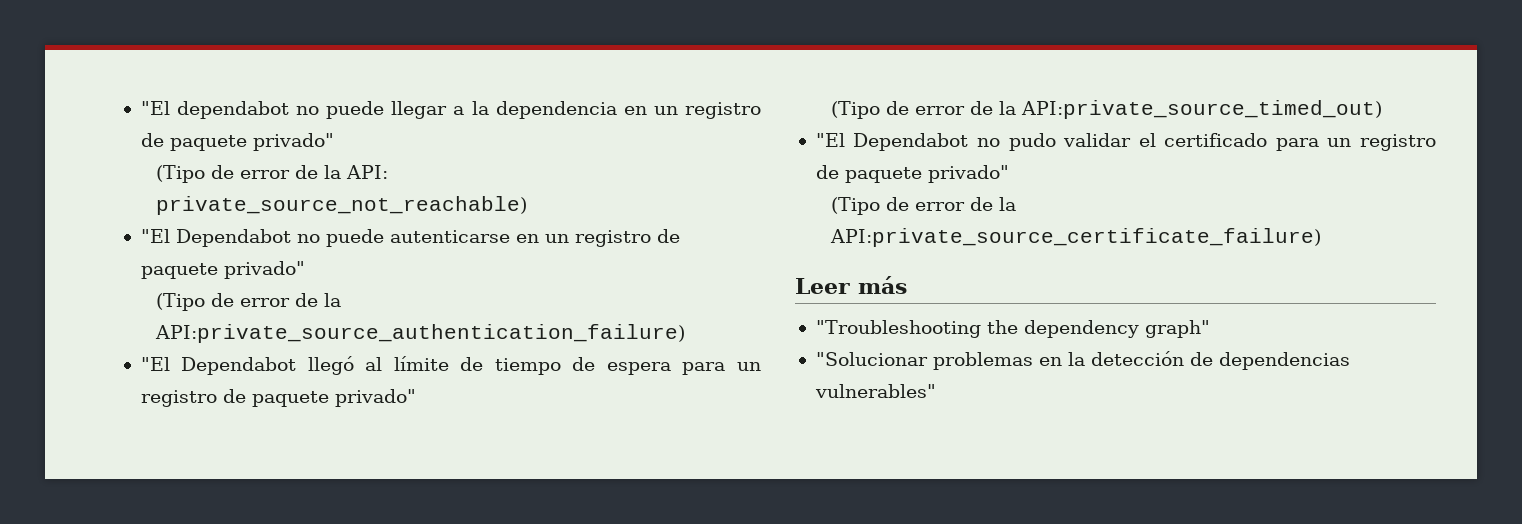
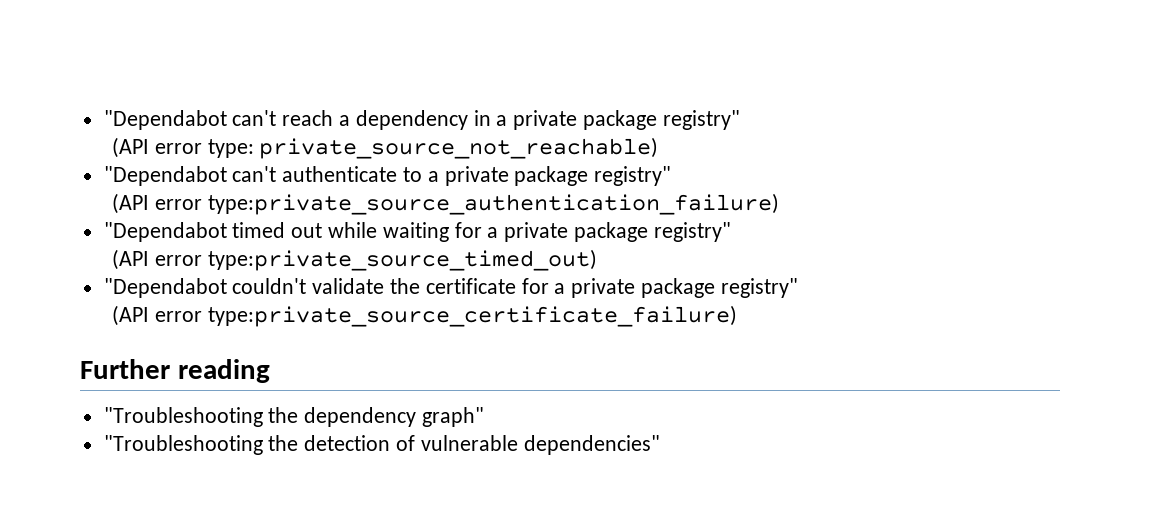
[140,101,762,119] [140,133,334,151] [155,165,388,183] [155,196,527,215] [140,229,680,247] [140,261,305,279] [155,293,341,311] [154,324,685,343] [140,356,761,375] [140,389,416,407] [830,100,1382,119] [815,133,1436,151] [815,165,1009,183] [830,197,1016,215] [829,228,1321,247] [795,276,907,294] [815,320,1210,338] [815,351,1350,370] [814,384,936,398] "El dependabot no puede llegar a la dependencia en un registro de paquete privado" // (Tipo de error de la API: private_source_not_reachable) // "El Dependabot no puede autenticarse en un registro de paquete privado" // (Tipo de error de la API:private_source_authentication_failure) // "El Dependabot llegó al límite de tiempo de espera para un registro de paquete privado" // (Tipo de error de la API:private_source_timed_out) // "El Dependabot no pudo validar el certificado para un registro de paquete privado" // (Tipo de error de la API:private_source_certificate_failure) // Leer más // "Troubleshooting the dependency graph" // "Solucionar problemas en la detección de dependencias vulnerables" -> [103,110,740,130] [111,137,659,159] [103,166,672,186] [111,193,779,215] [103,222,731,242] [111,249,597,271] [103,278,798,298] [111,305,737,327] [80,359,270,383] [103,407,485,427] [103,435,660,455] "Dependabot can't reach a dependency in a private package registry" // (API error type: private_source_not_reachable) // "Dependabot can't authenticate to a private package registry" // (API error type:private_source_authentication_failure) // "Dependabot timed out while waiting for a private package registry" // (API error type:private_source_timed_out) // "Dependabot couldn't validate the certificate for a private package registry" // (API error type:private_source_certificate_failure) // Further reading // "Troubleshooting the dependency graph" // "Troubleshooting the detection of vulnerable dependencies"

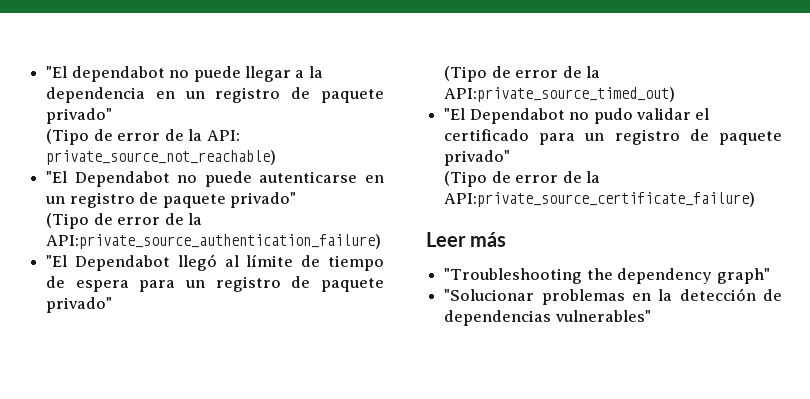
[103,110,740,130] [111,137,659,159] [103,166,672,186] [111,193,779,215] [103,222,731,242] [111,249,597,271] [103,278,798,298] [111,305,737,327] [80,359,270,383] [103,407,485,427] [103,435,660,455] "Dependabot can't reach a dependency in a private package registry" // (API error type: private_source_not_reachable) // "Dependabot can't authenticate to a private package registry" // (API error type:private_source_authentication_failure) // "Dependabot timed out while waiting for a private package registry" // (API error type:private_source_timed_out) // "Dependabot couldn't validate the certificate for a private package registry" // (API error type:private_source_certificate_failure) // Further reading // "Troubleshooting the dependency graph" // "Troubleshooting the detection of vulnerable dependencies" -> [46,66,323,82] [46,87,384,103] [46,108,113,124] [46,129,240,145] [46,150,277,165] [46,171,385,187] [45,192,296,208] [46,213,203,229] [46,234,382,249] [46,254,384,271] [46,276,384,292] [46,297,113,313] [444,66,601,82] [444,87,676,102] [444,108,710,124] [444,129,782,145] [444,150,511,166] [444,171,601,187] [444,192,756,207] [426,232,507,247] [444,268,770,284] [444,288,782,305] [444,310,651,326] "El dependabot no puede llegar a la dependencia en un registro de paquete privado" // (Tipo de error de la API: private_source_not_reachable) // "El Dependabot no puede autenticarse en un registro de paquete privado" // (Tipo de error de la API:private_source_authentication_failure) // "El Dependabot llegó al límite de tiempo de espera para un registro de paquete privado" // (Tipo de error de la API:private_source_timed_out) // "El Dependabot no pudo validar el certificado para un registro de paquete privado" // (Tipo de error de la API:private_source_certificate_failure) // Leer más // "Troubleshooting the dependency graph" // "Solucionar problemas en la detección de dependencias vulnerables"

